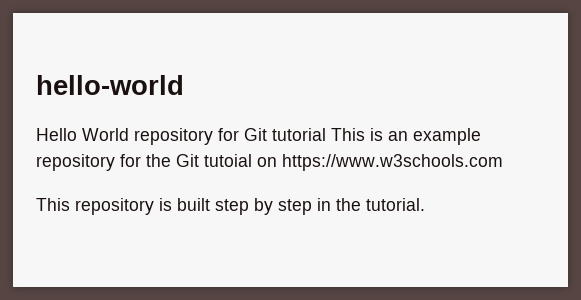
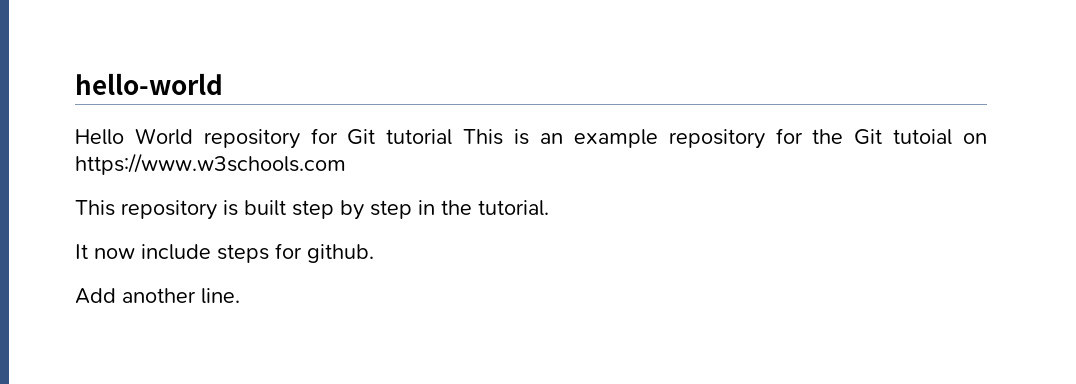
(425, 204) none -> [75,243,374,263] [75,288,240,304] // It now include steps for github. // Add another line.

